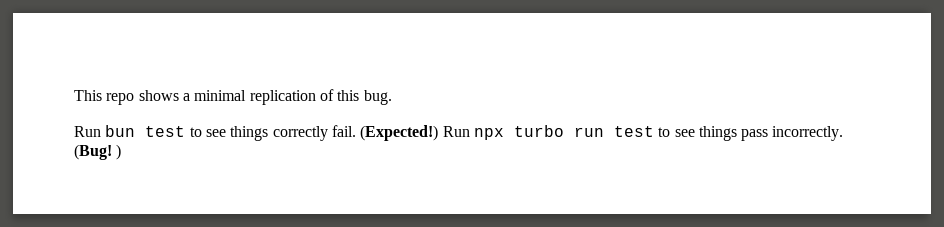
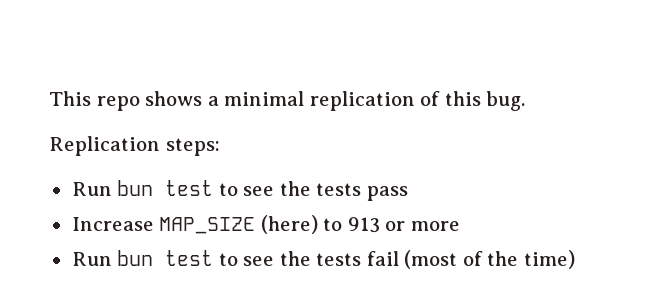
[74,125,844,141] [74,144,122,160] // Run bun test to see things correctly fail. (Expected!) Run npx turbo run test to see things pass incorrectly. (Bug! ) -> [49,136,220,156] [71,180,408,201] [71,215,460,234] [71,250,575,269] // Replication steps: // Run bun test to see the tests pass // Increase MAP_SIZE (here) to 913 or more // Run bun test to see the tests fail (most of the time)

